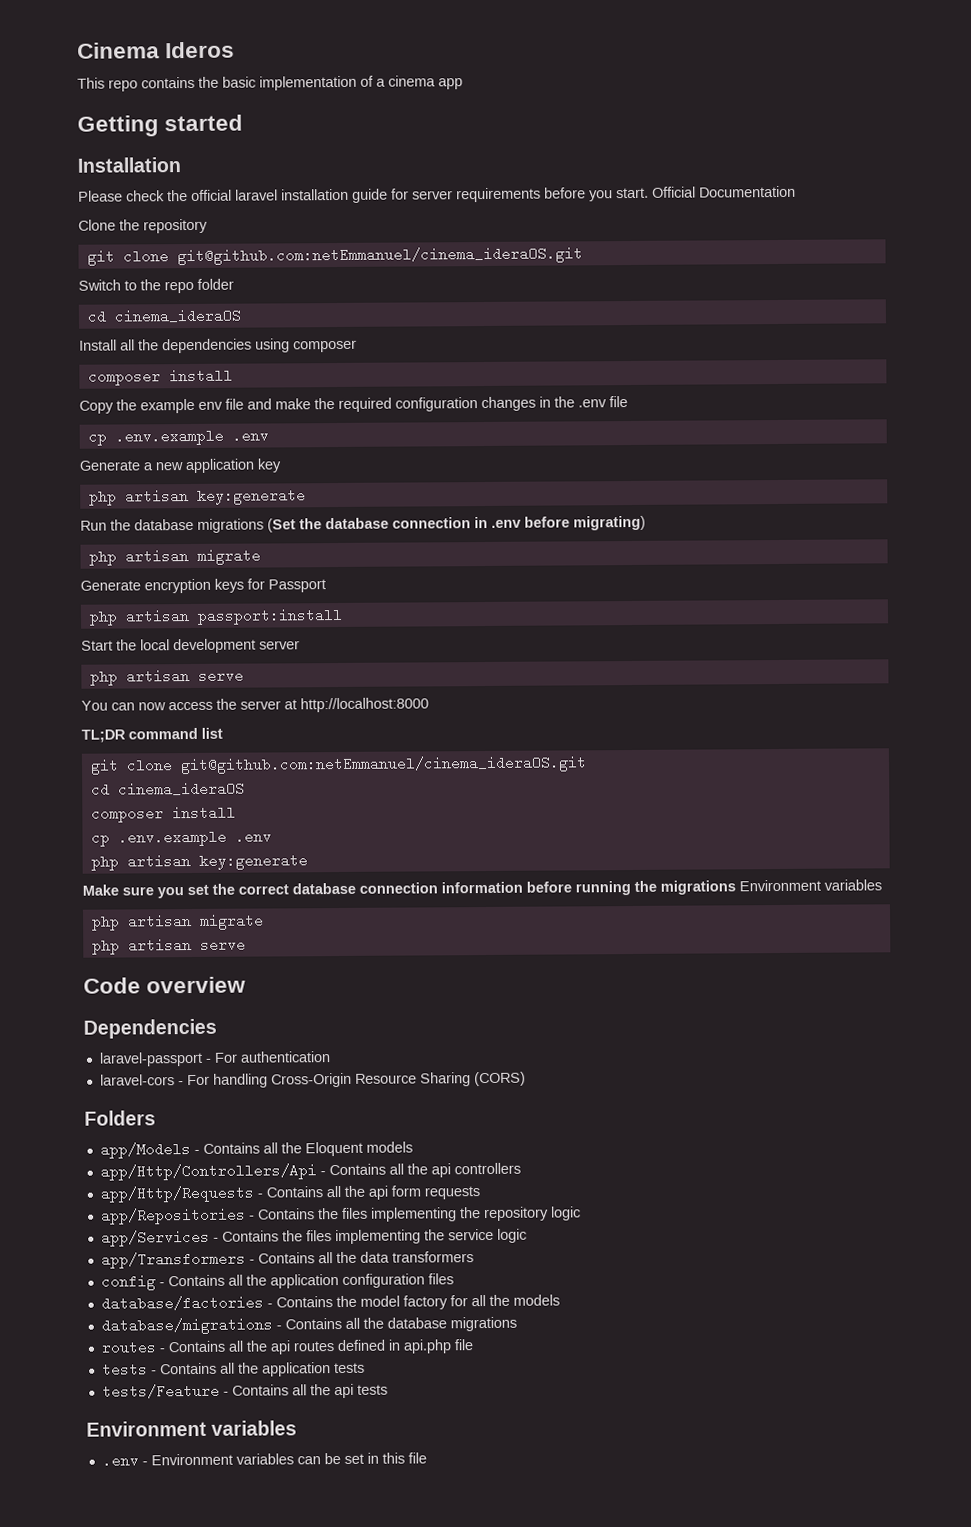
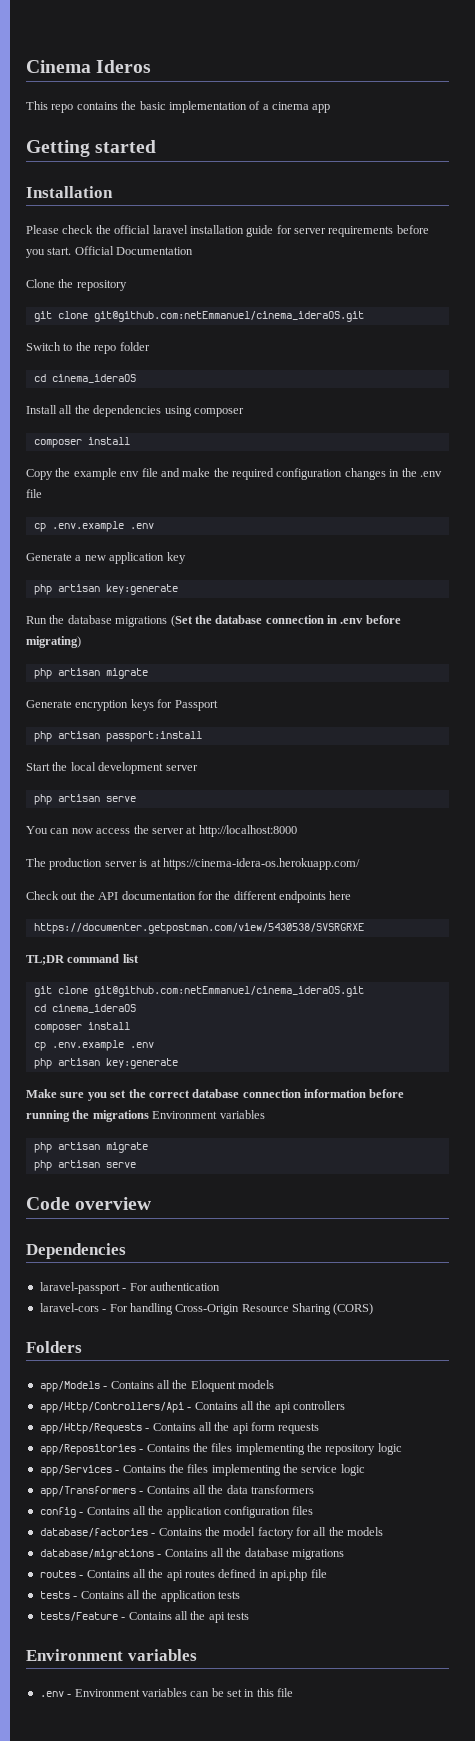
(429, 705) none -> [26,858,360,870] [26,891,352,903] [33,923,364,934] // The production server is at https://cinema-idera-os.herokuapp.com/ // Check out the API documentation for the different endpoints here // https://documenter.getpostman.com/view/5430538/SVSRGRXE

